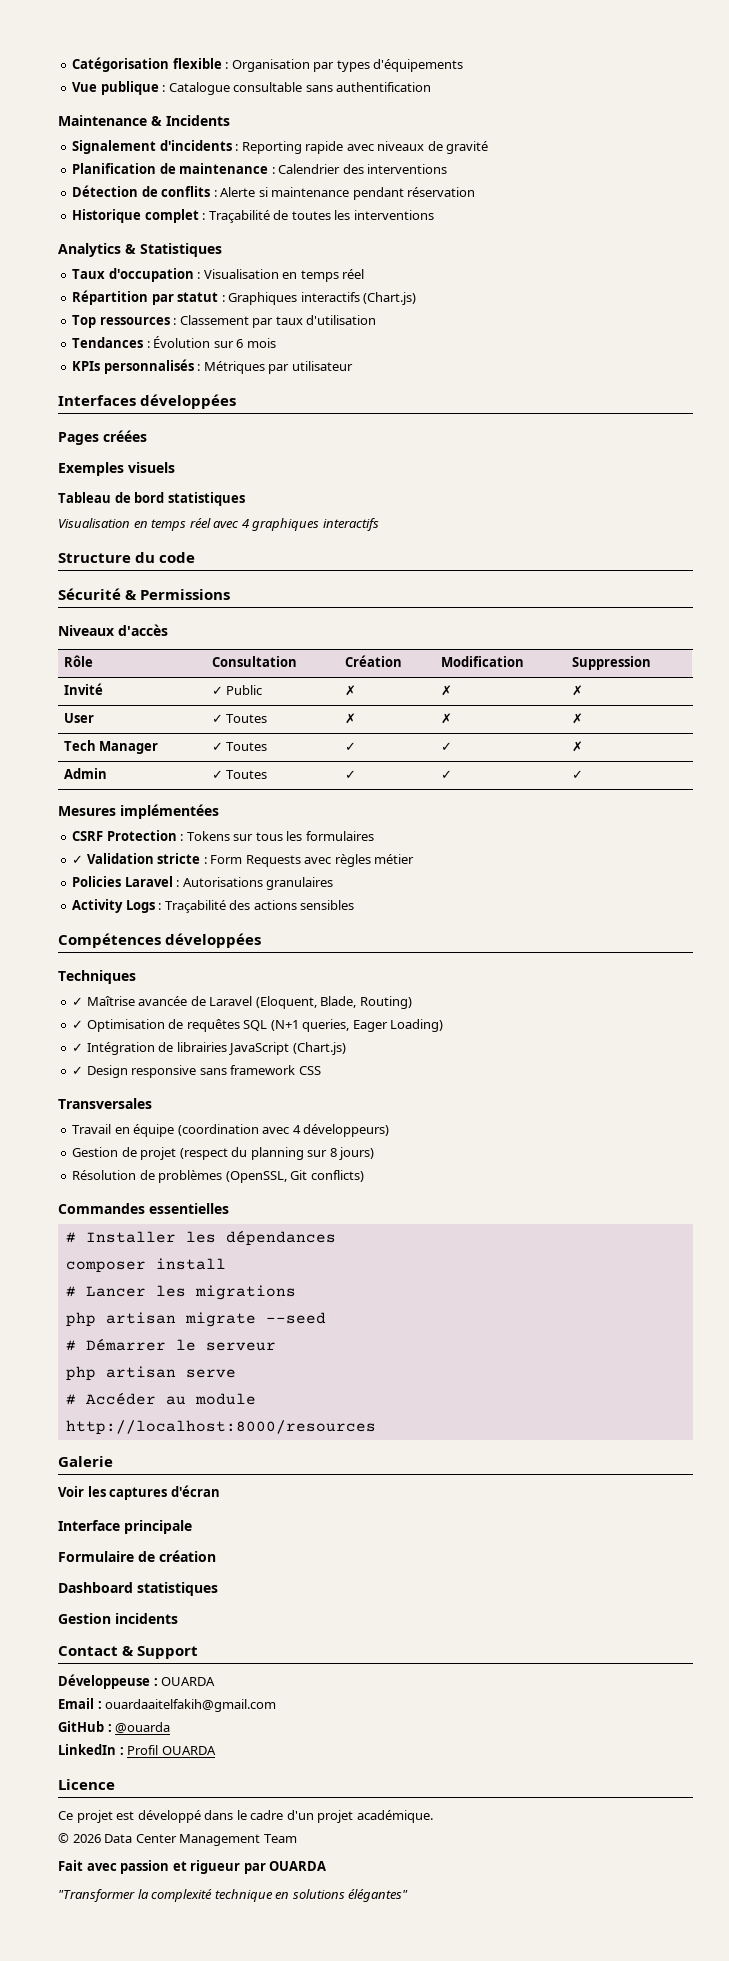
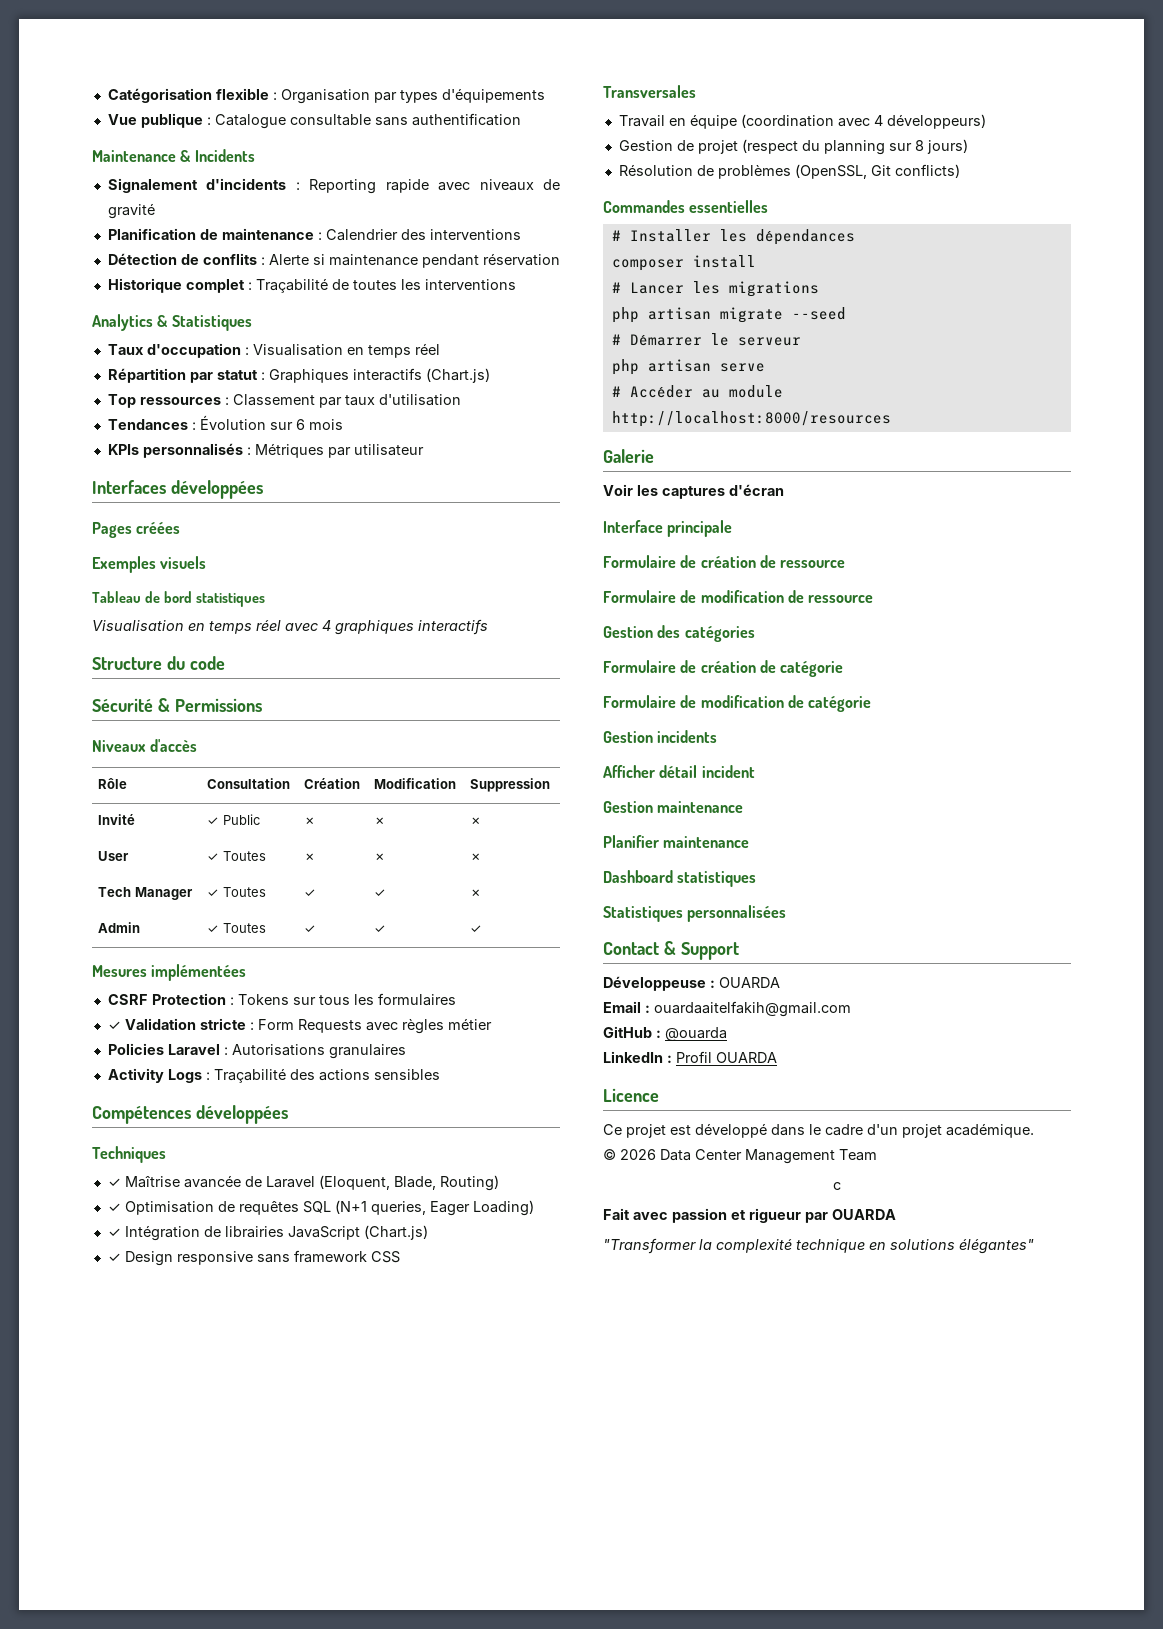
(216, 1556) none -> [759,555,846,568] [603,590,874,603] [603,625,755,642] [603,660,844,677] [603,695,872,712] [603,730,718,743] [603,765,755,778] [603,801,744,813] [603,835,750,848] de ressource // Formulaire de modification de ressource // Gestion des catégories // Formulaire de création de catégorie // Formulaire de modification de catégorie // Gestion incidents // Afficher détail incident // Gestion maintenance // Planifier maintenance
[58,1613,178,1624] Gestion incidents -> [603,905,787,922] Statistiques personnalisées
(297, 1838) none -> [833,1182,841,1190] // c

